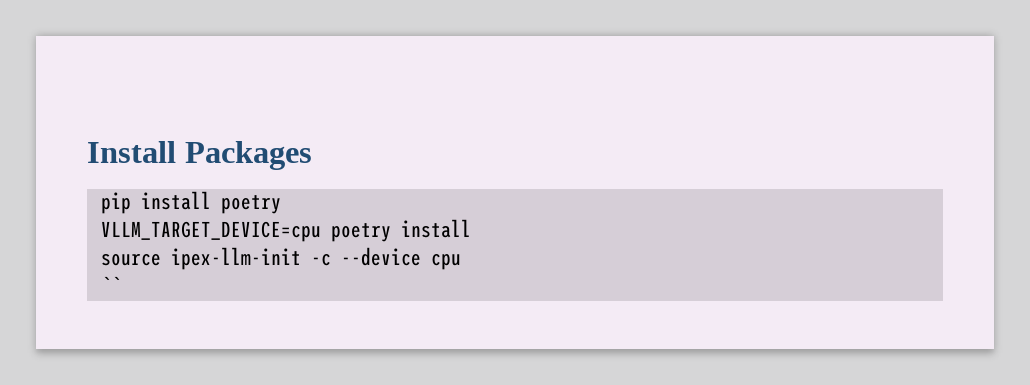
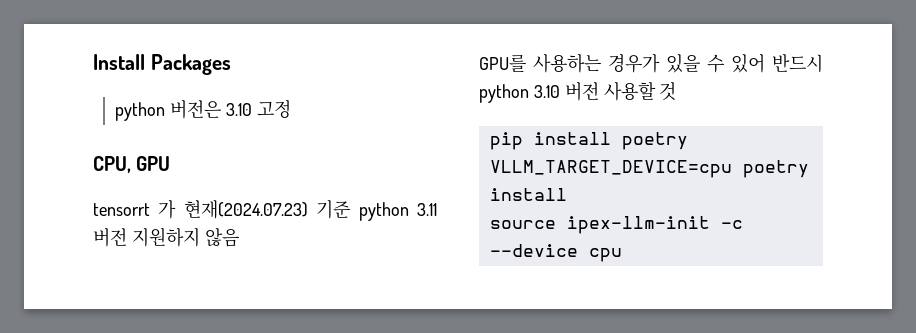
(312, 155) none -> [115,100,291,121] [93,156,171,173] [93,200,437,221] [93,227,239,247] [479,54,823,73] [479,81,677,103] // python 버전은 3.10 고정 // CPU, GPU // tensorrt 가 현재(2024.07.23) 기준 python 3.11 버전 지원하지 않음 // GPU를 사용하는 경우가 있을 수 있어 반드시 python 3.10 버전 사용할 것
[100,276,121,293] // `` -> (622, 255) none

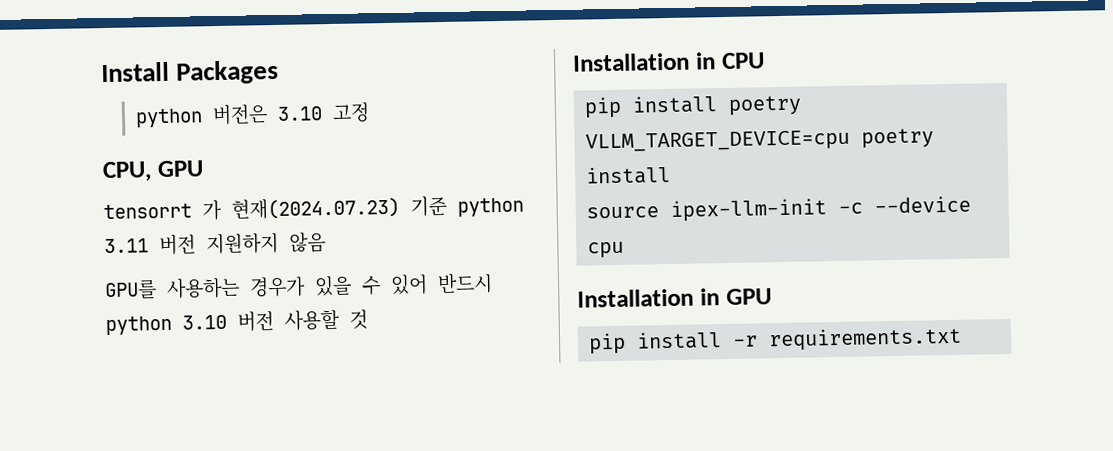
(677, 91) none -> [572,52,765,72] // Installation in CPU
(622, 255) none -> [577,288,772,308] [588,326,963,355] // Installation in GPU // pip install -r requirements.txt

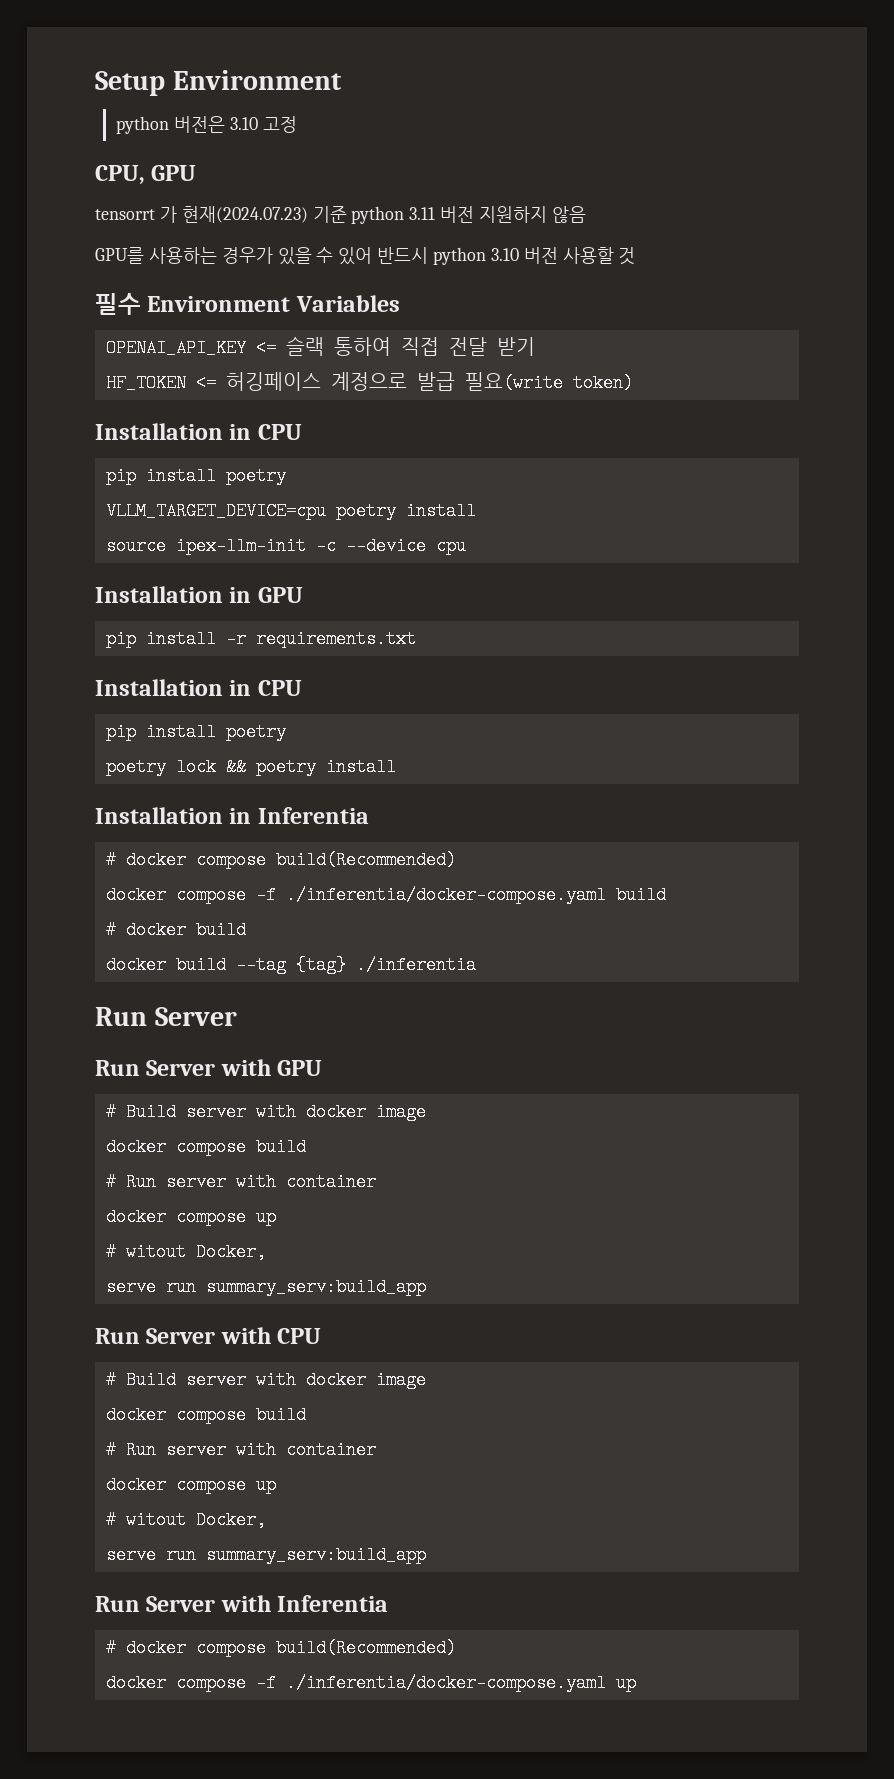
[101,59,280,85] Install Packages -> [95,70,342,96] Setup Environment
(368, 319) none -> [95,293,400,315] [105,336,535,357] [105,372,633,392] // 필수 Environment Variables // OPENAI_API_KEY <= 슬랙 통하여 직접 전달 받기 // HF_TOKEN <= 허깅페이스 계정으로 발급 필요(write token)
(963, 339) none -> [95,679,302,696] [105,723,286,741] [105,758,396,776] [95,807,369,824] [105,851,456,869] [105,886,666,904] [105,921,246,939] [105,956,476,974] [95,1007,237,1026] [95,1059,323,1076] [105,1103,426,1121] [105,1138,306,1156] [105,1173,376,1191] [105,1208,276,1226] [105,1243,266,1261] [105,1278,426,1296] [95,1327,322,1344] [105,1371,426,1389] [105,1406,306,1424] [105,1441,376,1459] [105,1476,276,1494] [105,1511,266,1529] [105,1546,426,1564] [95,1595,389,1612] [105,1639,456,1657] [105,1674,636,1692] // Installation in CPU // pip install poetry // poetry lock && poetry install // Installation in Inferentia // # docker compose build(Recommended) // docker compose -f ./inferentia/docker-compose.yaml build // # docker build // docker build --tag {tag} ./inferentia // Run Server // Run Server with GPU // # Build server with docker image // docker compose build // # Run server with container // docker compose up // # witout Docker, // serve run summary_serv:build_app // Run Server with CPU // # Build server with docker image // docker compose build // # Run server with container // docker compose up // # witout Docker, // serve run summary_serv:build_app // Run Server with Inferentia // # docker compose build(Recommended) // docker compose -f ./inferentia/docker-compose.yaml up

